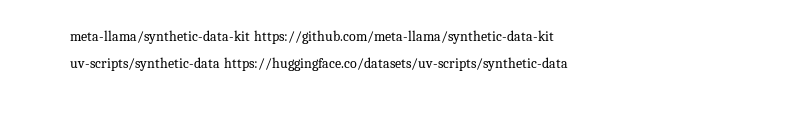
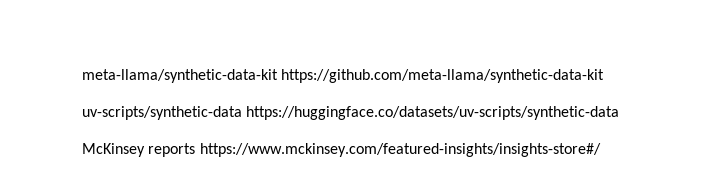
(568, 64) none -> [82,143,601,157] // McKinsey reports https://www.mckinsey.com/featured-insights/insights-store#/

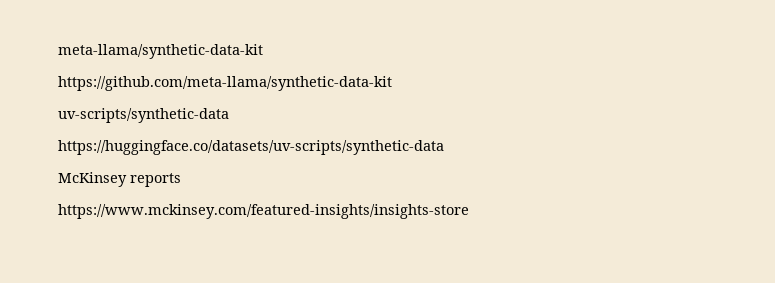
(278, 76) none -> (263, 51) //
(242, 113) none -> (229, 115) //
[199,143,601,157] https://www.mckinsey.com/featured-insights/insights-store#/ -> [58,204,469,219] // https://www.mckinsey.com/featured-insights/insights-store

